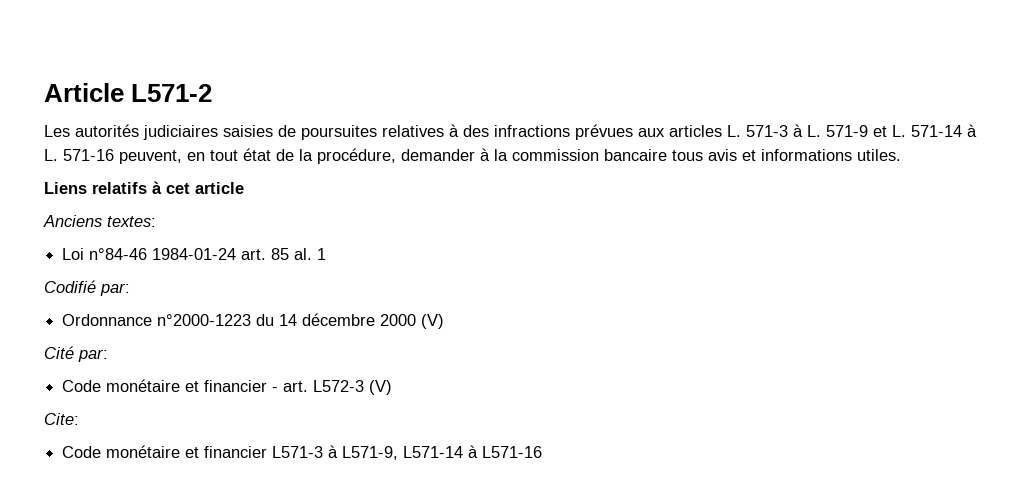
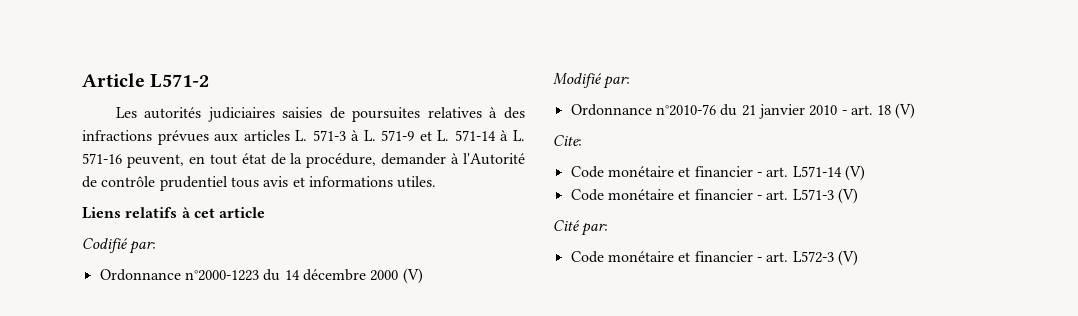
[494,149,667,161] la commission bancaire -> [463,153,525,165] [82,176,228,191] l'Autorité de contrôle prudentiel
[43,215,156,227] [62,248,327,260] // Anciens textes: // Loi n°84-46 1984-01-24 art. 85 al. 1 -> (266, 212) none
(445, 321) none -> [553,73,631,89] [570,103,916,119] [553,135,582,146] [570,165,865,181] [570,188,858,204] // Modifié par: // Ordonnance n°2010-76 du 21 janvier 2010 - art. 18 (V) // Cite: // Code monétaire et financier - art. L571-14 (V) // Code monétaire et financier - art. L571-3 (V)
[44,413,79,425] [62,445,543,460] // Cite: // Code monétaire et financier L571-3 à L571-9, L571-14 à L571-16 -> (858, 258) none

